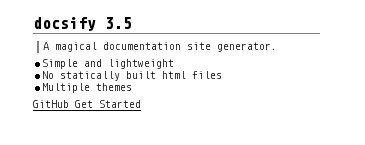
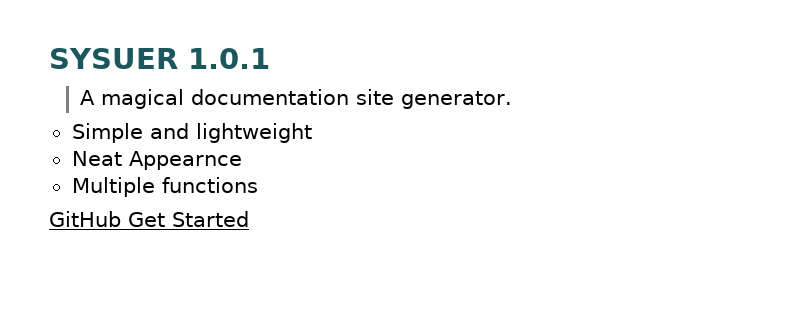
[33,17,132,31] docsify 3.5 -> [49,48,270,69] SYSUER 1.0.1
[42,71,223,81] No statically built html files -> [71,151,242,170] Neat Appearnce
[96,83,133,91] themes -> [161,177,258,193] functions

